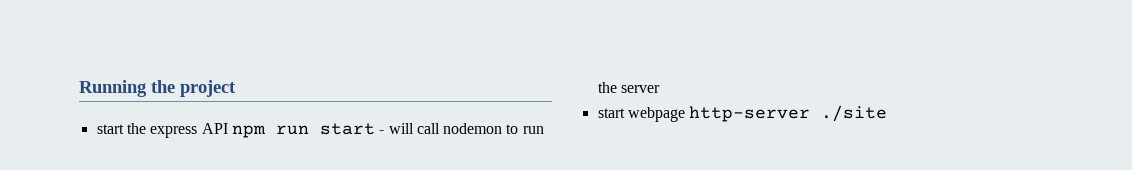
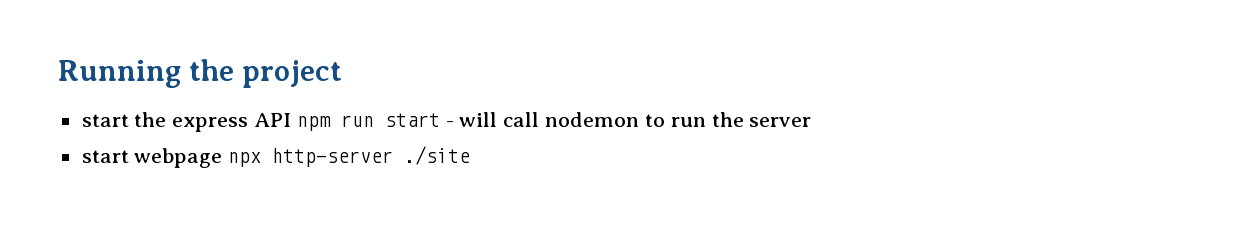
(685, 114) none -> [228,152,262,167] npx

